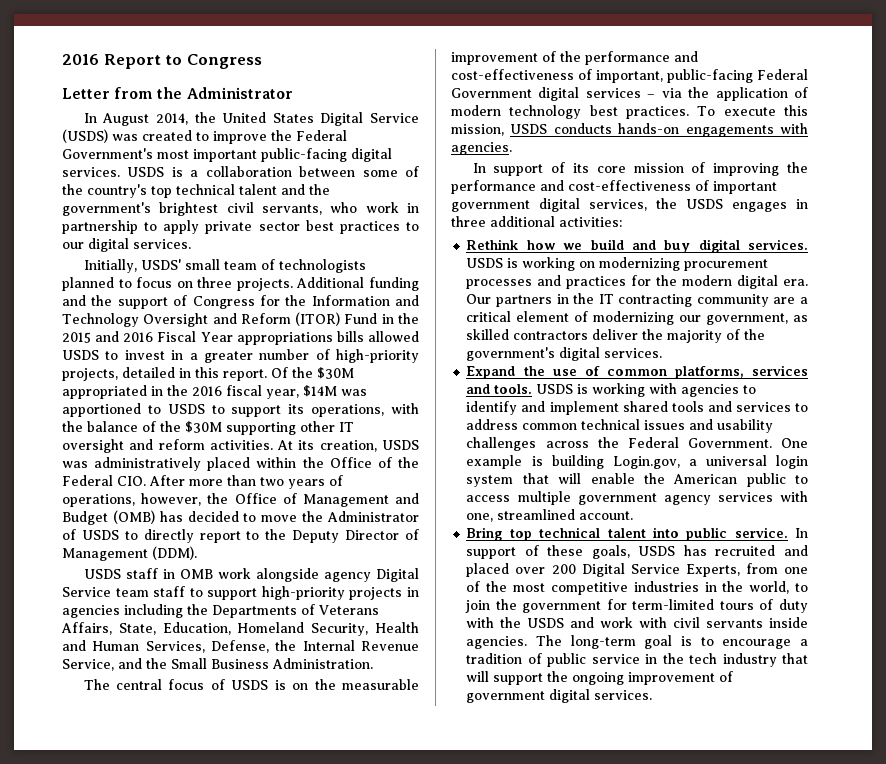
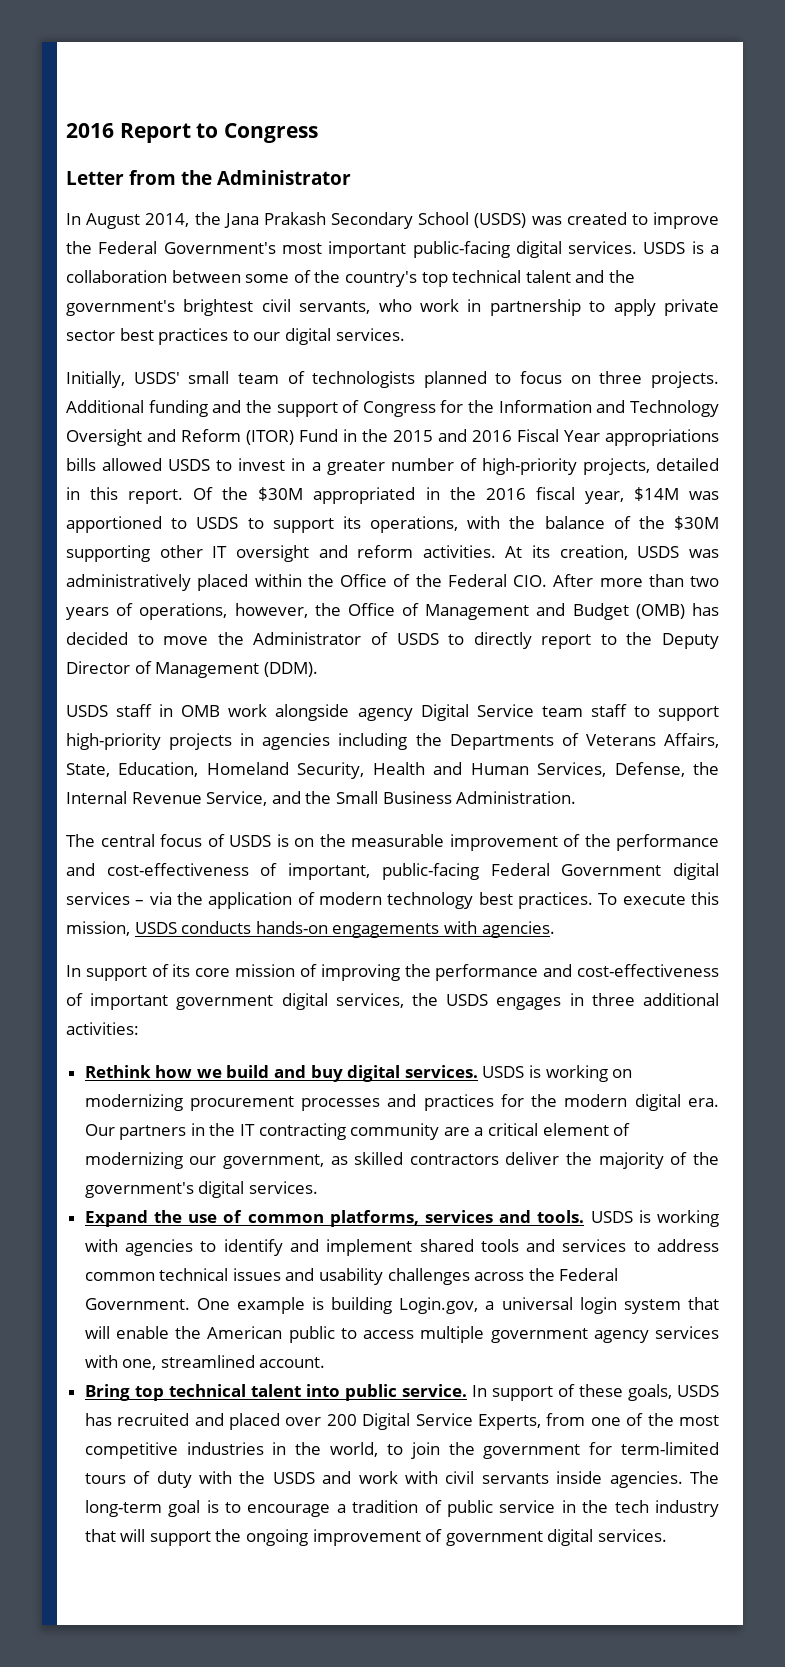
[222,112,419,126] United States Digital Service -> [223,212,470,229] Jana Prakash Secondary School

